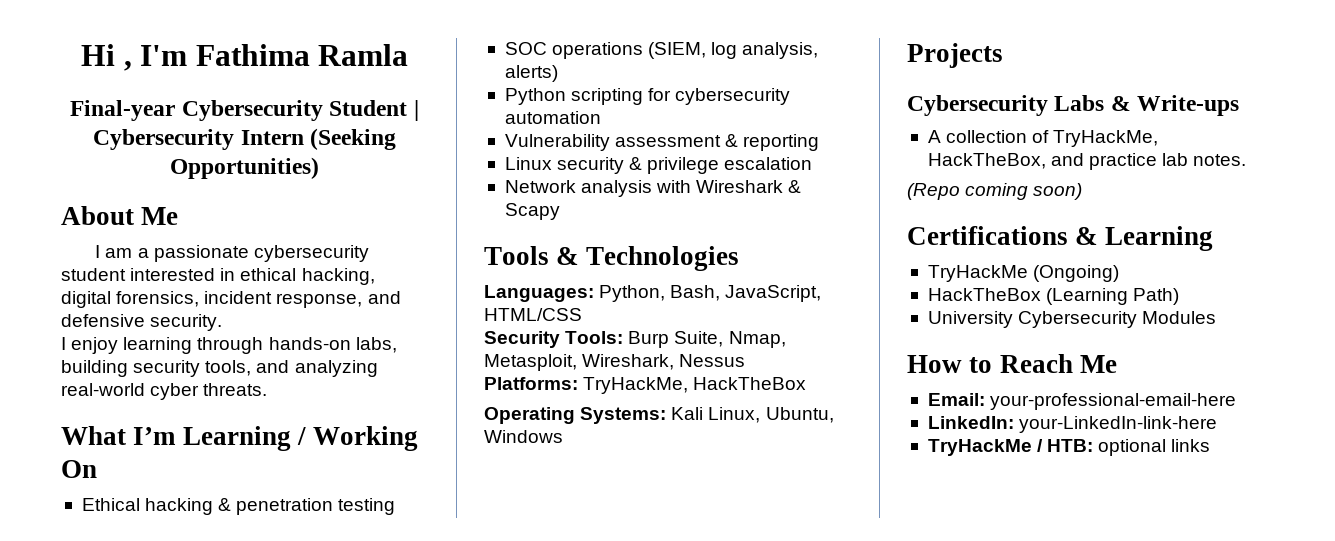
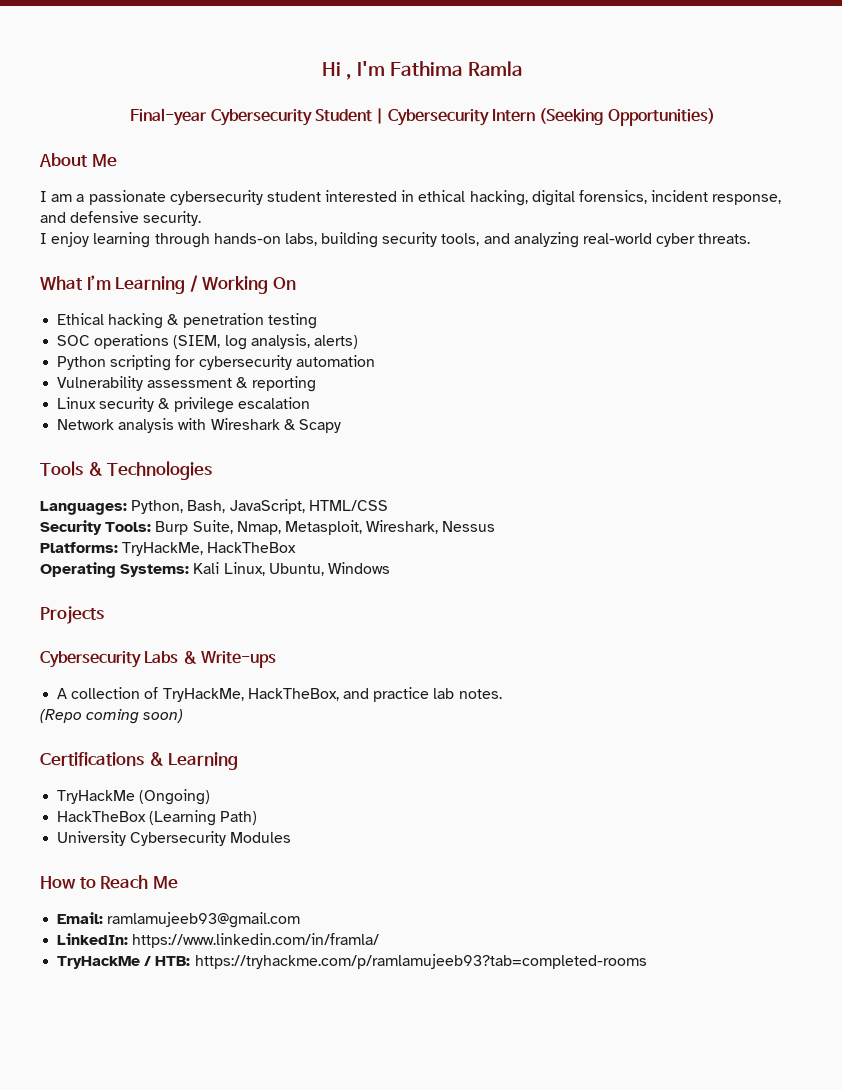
[990,393,1237,410] your-professional-email-here -> [107,912,301,928] ramlamujeeb93@gmail.com
[1019,416,1218,433] your-LinkedIn-link-here -> [132,933,380,948] https://www.linkedin.com/in/framla/
[1098,439,1211,456] optional links -> [194,954,647,969] https://tryhackme.com/p/ramlamujeeb93?tab=completed-rooms

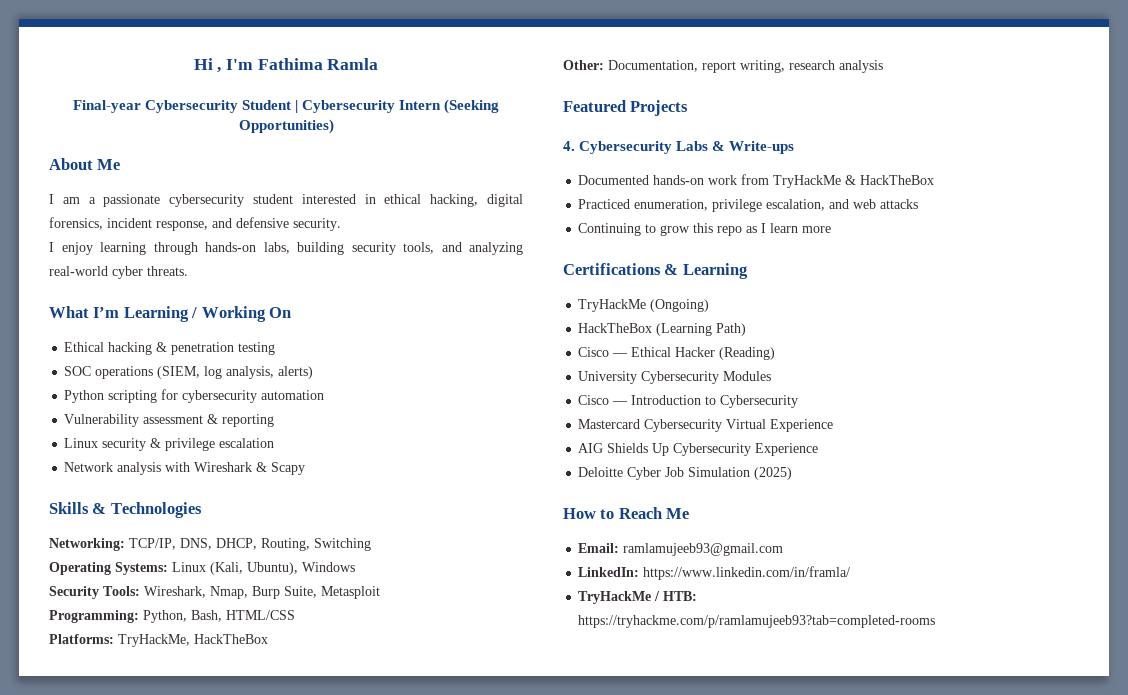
[40,461,83,476] Tools -> [49,502,89,514] Skills
[40,499,388,515] [40,520,496,535] [40,542,297,556] [40,562,390,578] Languages: Python, Bash, JavaScript, HTML/CSS // Security Tools: Burp Suite, Nmap, Metasploit, Wireshark, Nessus // Platforms: TryHackMe, HackTheBox // Operating Systems: Kali Linux, Ubuntu, Windows // -> [49,538,371,551] [49,562,355,575] [49,586,380,599] [49,610,295,623] [49,634,268,647] [563,60,883,73] [563,100,626,112] Networking: TCP/IP, DNS, DHCP, Routing, Switching // Operating Systems: Linux (Kali, Ubuntu), Windows // Security Tools: Wireshark, Nmap, Burp Suite, Metasploit // Programming: Python, Bash, HTML/CSS // Platforms: TryHackMe, HackTheBox // Other: Documentation, report writing, research analysis // Featured
(104, 615) none -> [563,141,575,151] 4.
[57,687,502,702] [40,709,184,724] A collection of TryHackMe, HackTheBox, and practice lab notes. // (Repo coming soon) -> [578,174,935,188] [578,199,919,212] [578,223,832,236] Documented hands-on work from TryHackMe & HackTheBox // Practiced enumeration, privilege escalation, and web attacks // Continuing to grow this repo as I learn more
[57,831,292,846] University Cybersecurity Modules -> [578,347,776,360] [578,371,772,384] [578,395,799,408] [578,419,834,432] [578,443,819,456] [578,467,793,480] Cisco — Ethical Hacker (Reading) // University Cybersecurity Modules // Cisco — Introduction to Cybersecurity // Mastercard Cybersecurity Virtual Experience // AIG Shields Up Cybersecurity Experience // Deloitte Cyber Job Simulation (2025)

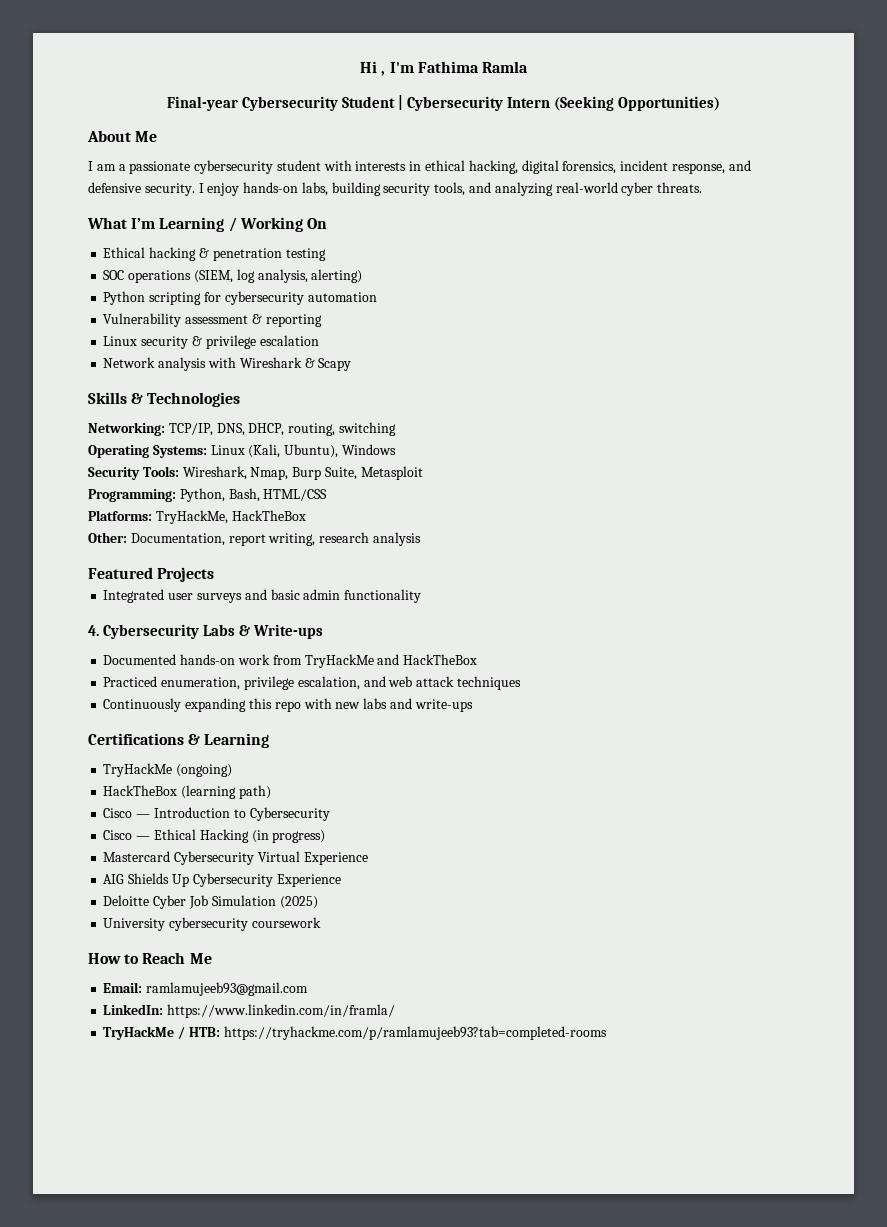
[301,194,356,204] interested -> [323,160,407,171] with interests
(341, 224) // -> (195, 189) none
[100,242,198,255] learning through -> (240, 189) none
[278,366,314,379] alerts) -> [311,269,363,283] alerting)
[261,538,371,551] Routing, Switching -> [288,422,396,436] routing, switching
(689, 108) none -> [103,589,422,603] // Integrated user surveys and basic admin functionality
[845,175,857,185] & -> [377,654,400,665] and
[880,199,919,209] [578,223,832,236] attacks // Continuing to grow this repo as I learn more -> [416,676,521,690] [103,698,473,712] attack techniques // Continuously expanding this repo with new labs and write-ups
[650,299,710,312] [578,323,747,336] [578,347,776,360] [578,371,772,384] (Ongoing) // HackTheBox (Learning Path) // Cisco — Ethical Hacker (Reading) // University Cybersecurity Modules -> [176,764,233,777] [103,785,271,799] (ongoing) // HackTheBox (learning path)
(799, 401) none -> [103,829,326,843] // Cisco — Ethical Hacking (in progress)
(793, 473) none -> [103,917,321,931] // University cybersecurity coursework

